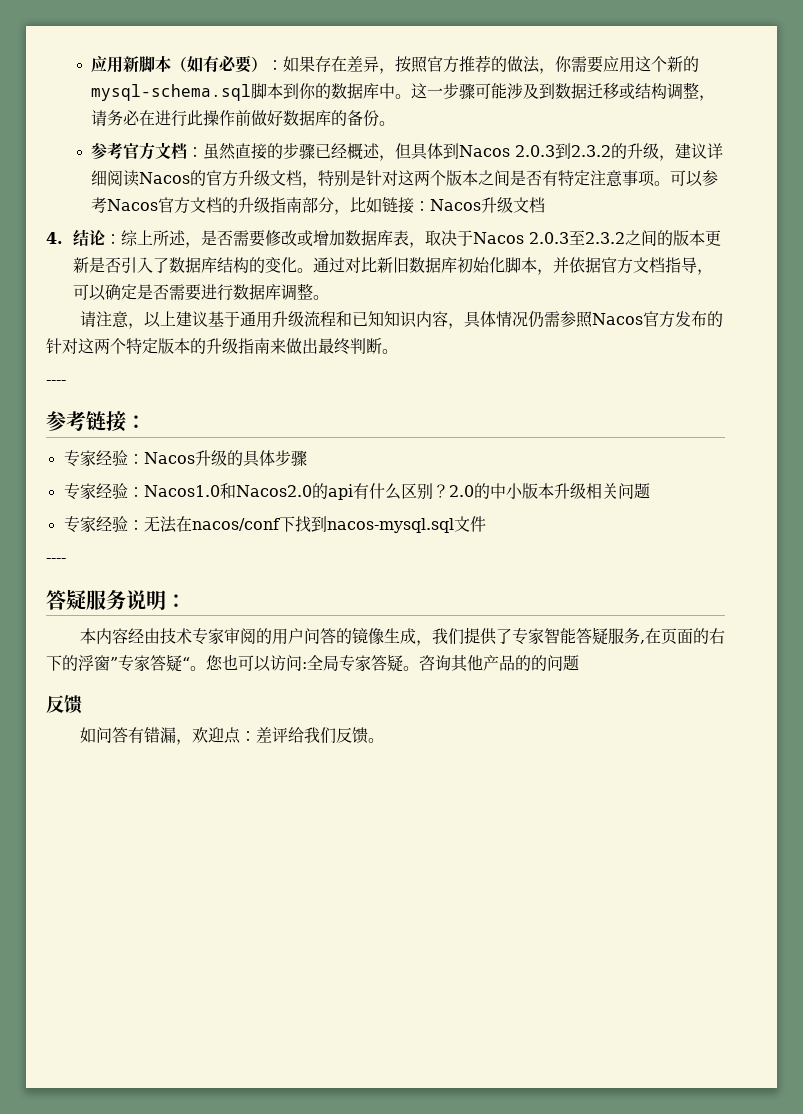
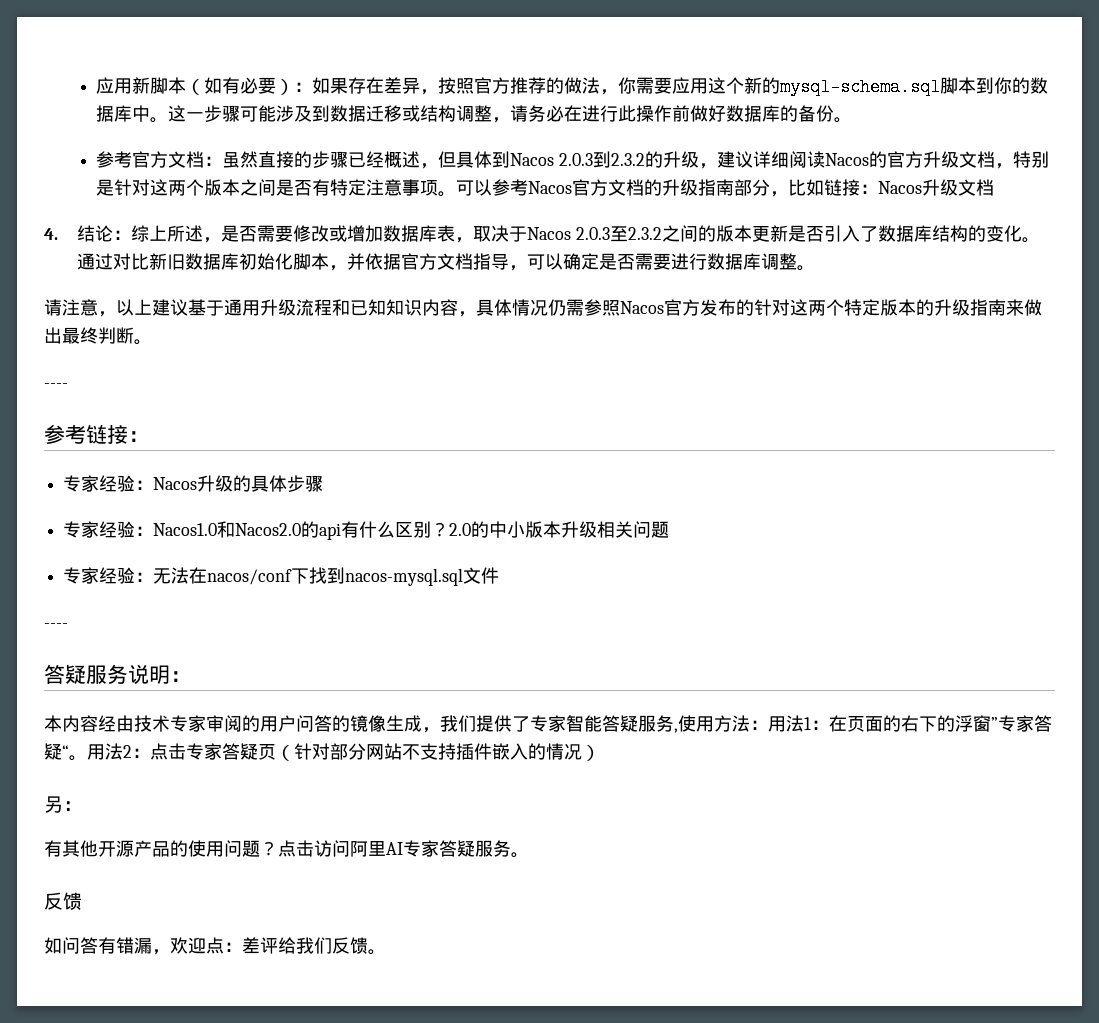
(645, 642) none -> [678,715,829,732] 使用方法：用法1：
[206,654,579,672] 您也可以访问:全局专家答疑。咨询其他产品的的问题 -> [87,743,600,761] [44,796,82,813] [44,840,529,858] 用法2：点击专家答疑页（针对部分网站不支持插件嵌入的情况） // 另： // 有其他开源产品的使用问题？点击访问阿里AI专家答疑服务。

